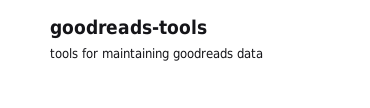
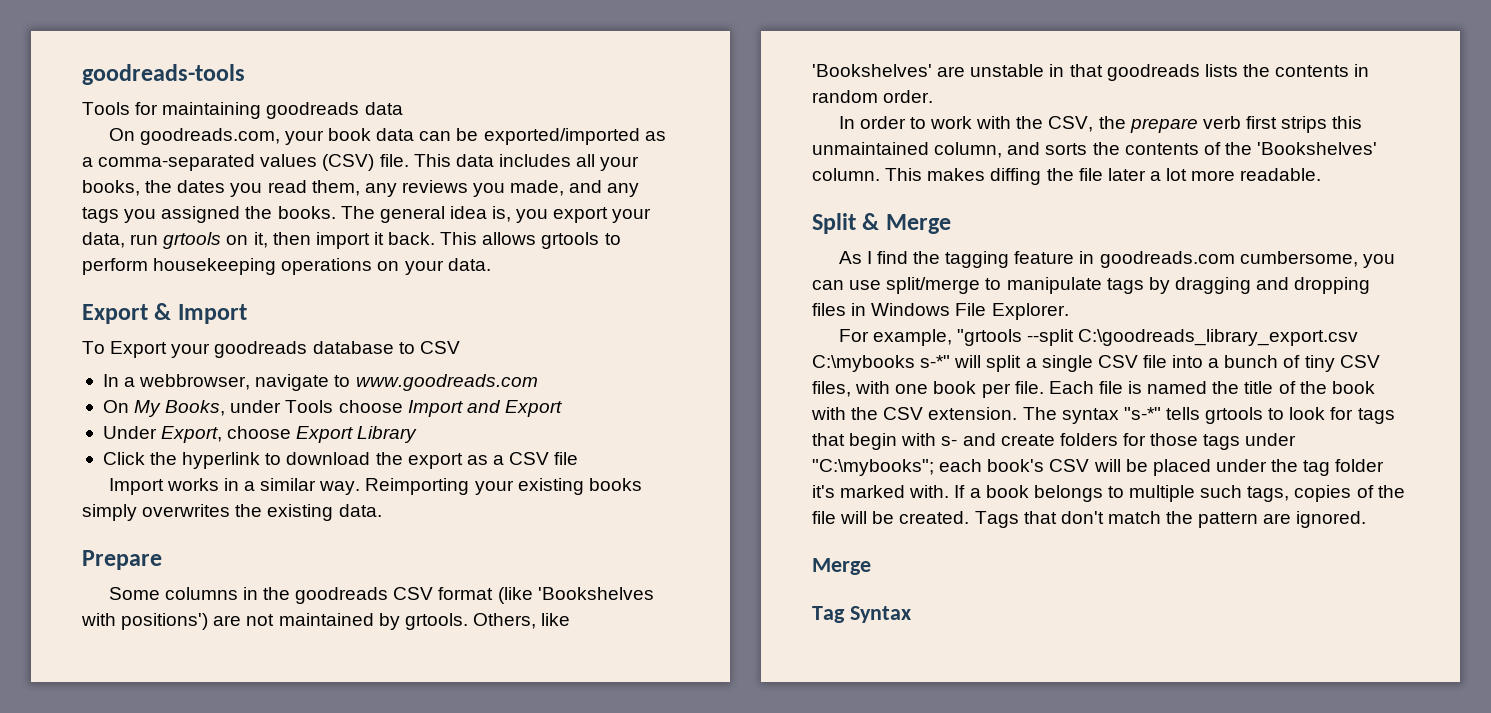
[50,48,78,59] tools -> [82,102,130,115] Tools
(263, 53) none -> [108,128,666,145] [82,154,640,171] [82,180,640,197] [82,206,652,223] [82,232,621,249] [82,258,491,275] [82,303,247,324] [82,341,460,358] [102,374,538,391] [102,400,562,417] [102,426,418,443] [102,452,579,469] [108,478,642,495] [82,504,382,521] [82,550,162,570] [108,587,654,604] [81,613,571,630] [812,64,1370,81] [812,90,934,103] [838,116,1363,133] [812,142,1378,158] [812,168,1322,185] [812,213,951,234] [838,251,1395,268] [812,277,1371,294] [812,303,1069,320] [838,329,1359,346] [812,355,1380,372] [812,381,1375,398] [811,407,1395,424] [812,433,1297,450] [812,459,1385,476] [812,485,1405,502] [812,511,1367,528] [812,558,871,575] [812,606,911,623] // On goodreads.com, your book data can be exported/imported as a comma-separated values (CSV) file. This data includes all your books, the dates you read them, any reviews you made, and any tags you assigned the books. The general idea is, you export your data, run grtools on it, then import it back. This allows grtools to perform housekeeping operations on your data. // Export & Import // To Export your goodreads database to CSV // In a webbrowser, navigate to www.goodreads.com // On My Books, under Tools choose Import and Export // Under Export, choose Export Library // Click the hyperlink to download the export as a CSV file // Import works in a similar way. Reimporting your existing books simply overwrites the existing data. // Prepare // Some columns in the goodreads CSV format (like 'Bookshelves with positions') are not maintained by grtools. Others, like 'Bookshelves' are unstable in that goodreads lists the contents in random order. // In order to work with the CSV, the prepare verb first strips this unmaintained column, and sorts the contents of the 'Bookshelves' column. This makes diffing the file later a lot more readable. // Split & Merge // As I find the tagging feature in goodreads.com cumbersome, you can use split/merge to manipulate tags by dragging and dropping files in Windows File Explorer. // For example, "grtools --split C:\goodreads_library_export.csv C:\mybooks s-*" will split a single CSV file into a bunch of tiny CSV files, with one book per file. Each file is named the title of the book with the CSV extension. The syntax "s-*" tells grtools to look for tags that begin with s- and create folders for those tags under "C:\mybooks"; each book's CSV will be placed under the tag folder it's marked with. If a book belongs to multiple such tags, copies of the file will be created. Tags that don't match the pattern are ignored. // Merge // Tag Syntax

